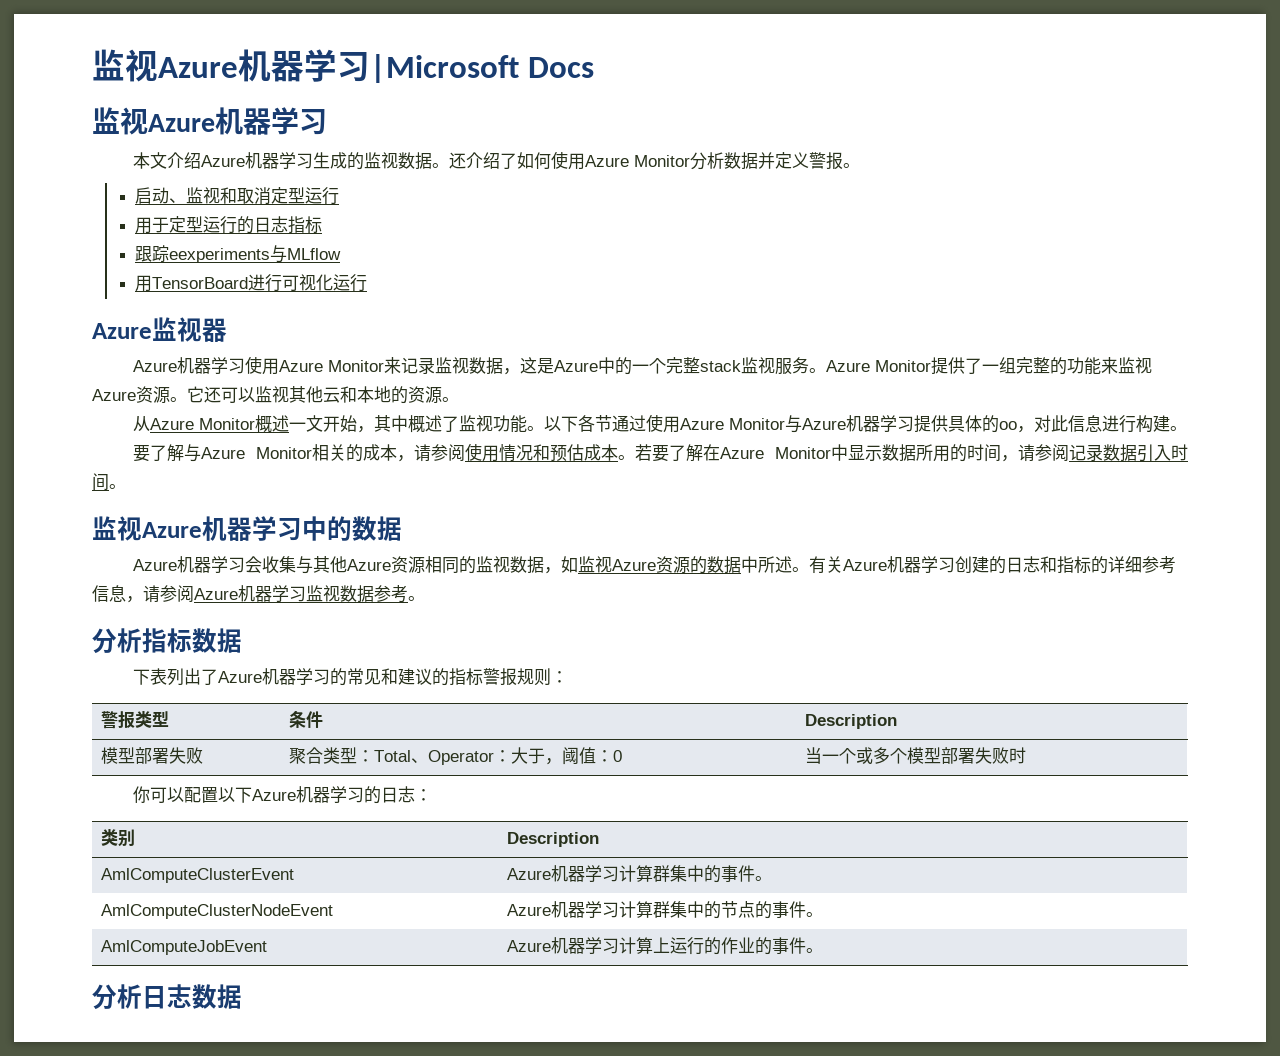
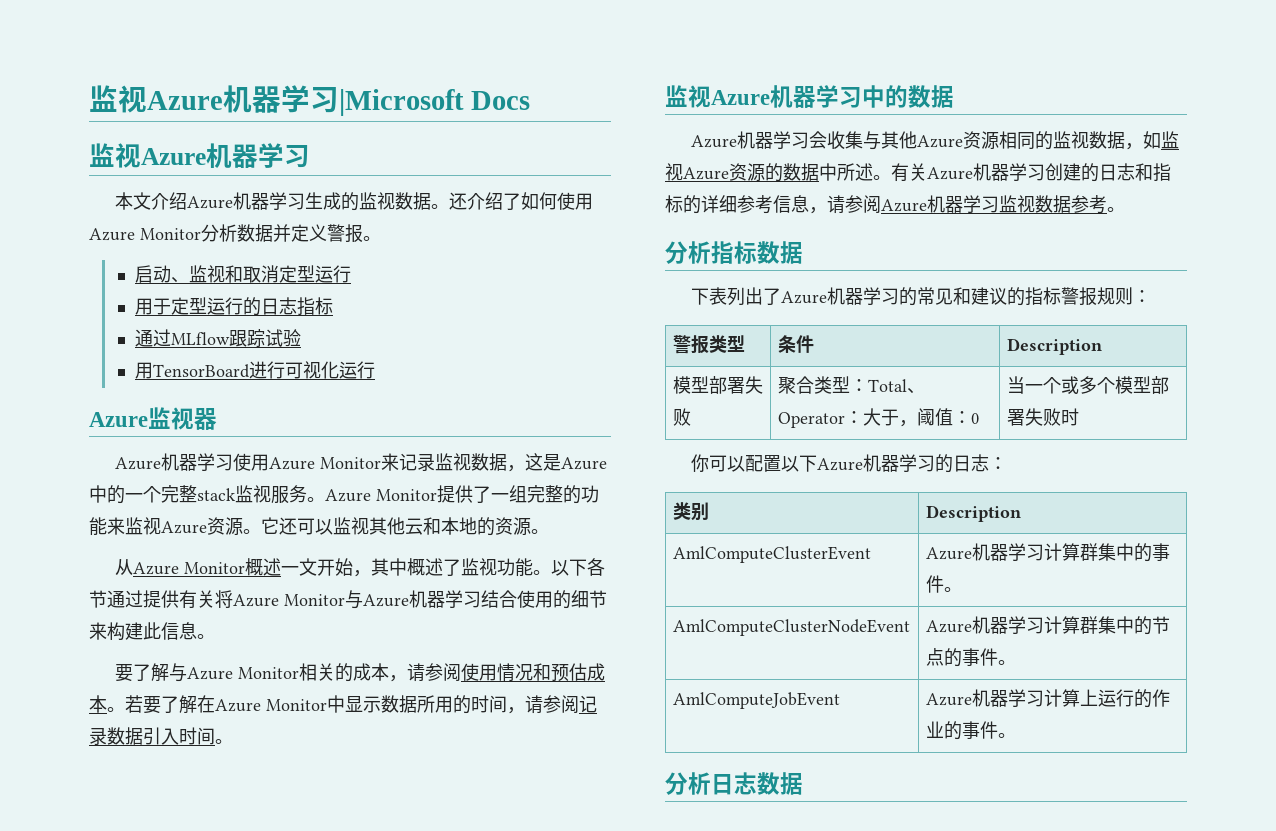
[135,245,342,263] 跟踪eexperiments与MLflow -> [134,329,301,347] 通过MLflow跟踪试验
[645,414,680,433] 使用 -> [143,590,233,609] 提供有关将
[913,415,1170,433] 提供具体的oo，对此信息进行构建 -> [481,590,607,609] [89,622,197,641] 结合使用的细节来构建此信息

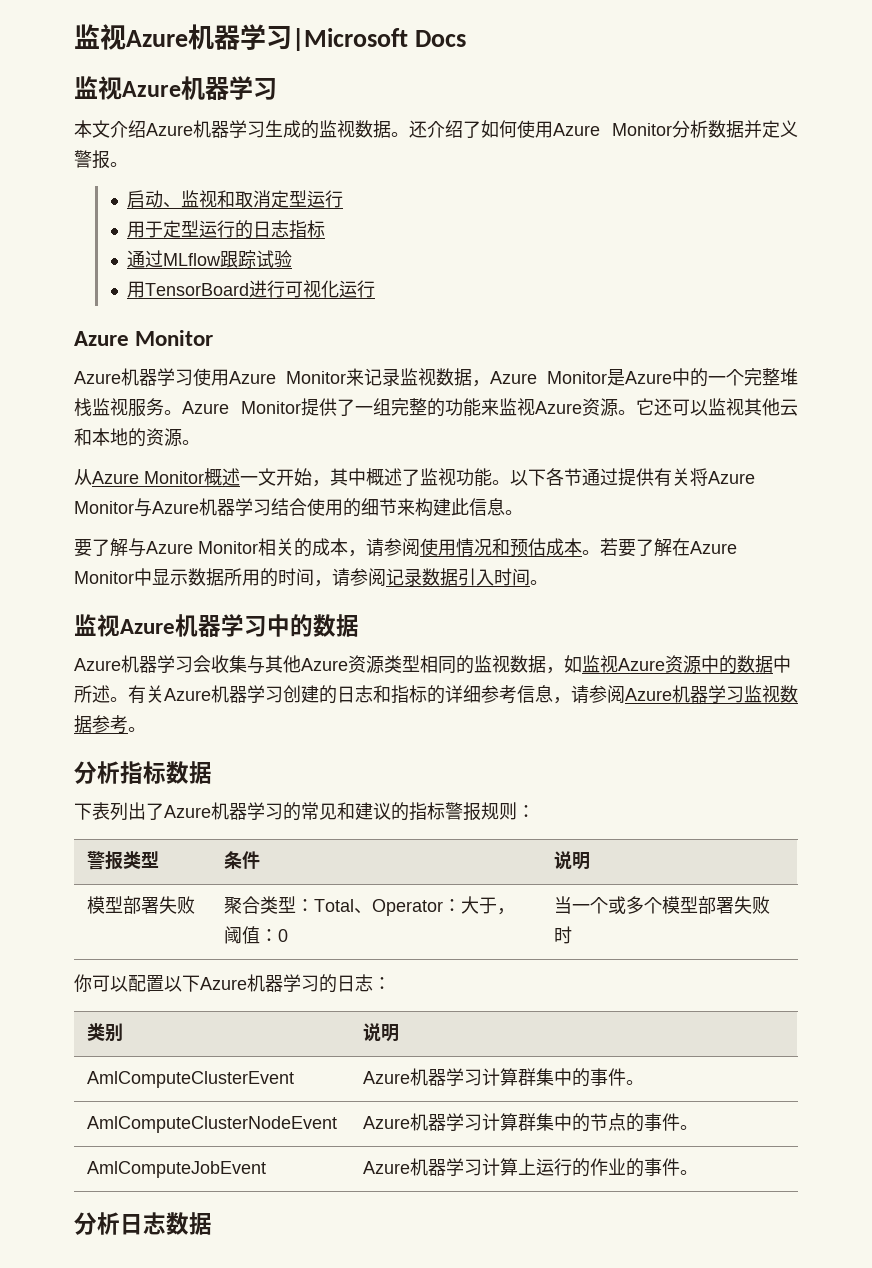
[148,407,217,430] 监视器 -> [135,330,214,346] Monitor
[525,453,544,471] 这 -> [490,371,607,384] Azure Monitor
[197,488,236,501] stack -> [780,368,798,386] [74,398,92,416] 堆栈
(1000, 140) none -> [384,655,420,673] 类型
(765, 172) none -> [701,655,719,673] 中
[1006,338,1102,355] Description -> [553,851,590,870] 说明
[925,505,1021,522] Description -> [362,1023,399,1042] 说明

